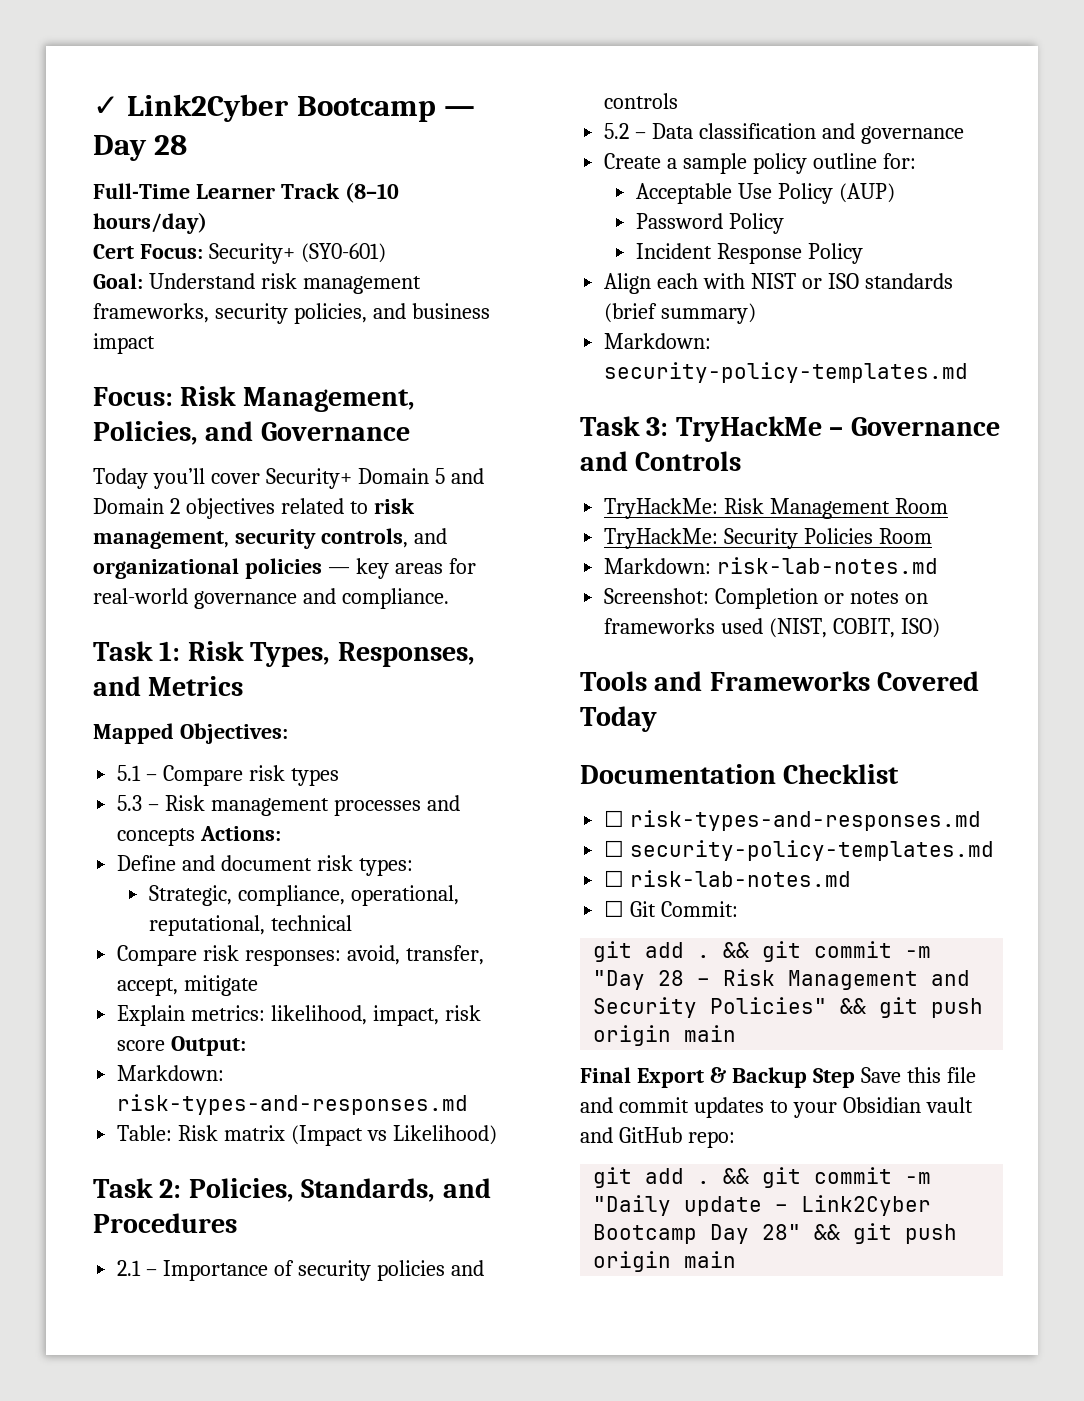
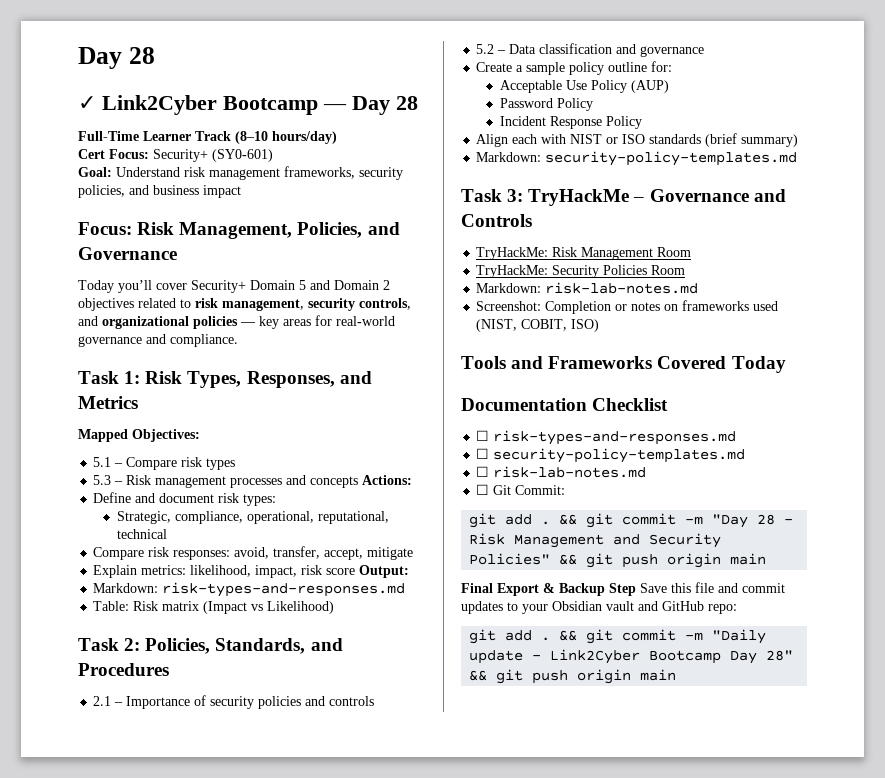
(93, 106) none -> [78,47,155,69] Day 28 //

